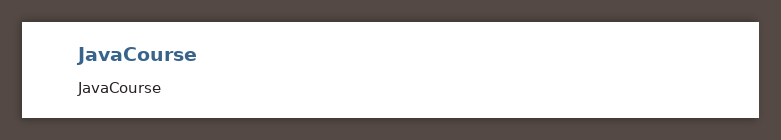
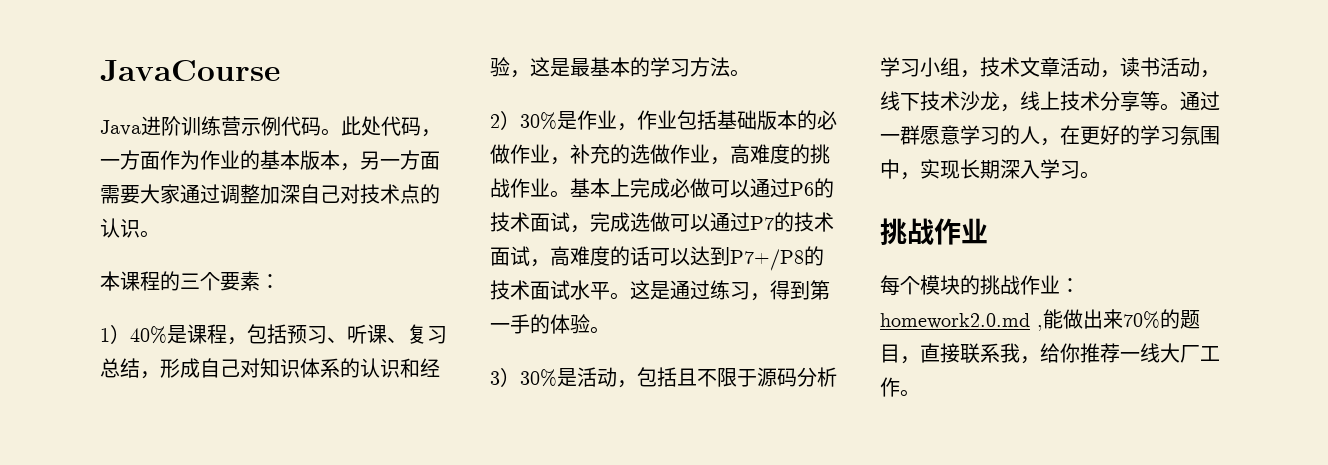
[77,82,161,96] JavaCourse -> [100,116,441,137] [100,150,440,171] [100,184,440,204] [100,218,160,238] [100,271,280,291] [100,324,447,345] [100,358,440,379] [490,57,750,78] [490,110,837,131] [490,144,830,165] [490,178,834,198] [490,212,834,233] [490,246,824,271] [490,280,830,301] [490,314,610,334] [490,367,837,388] [880,57,1220,78] [880,91,1220,112] [880,125,1220,146] [880,159,1100,180] [880,218,988,245] [880,275,1080,296] [880,309,1200,331] [880,343,1220,364] [880,377,920,397] Java进阶训练营示例代码。此处代码，一方面作为作业的基本版本，另一方面需要大家通过调整加深自己对技术点的认识。 // 本课程的三个要素： // 1）40%是课程，包括预习、听课、复习总结，形成自己对知识体系的认识和经验，这是最基本的学习方法。 // 2）30%是作业，作业包括基础版本的必做作业，补充的选做作业，高难度的挑战作业。基本上完成必做可以通过P6的技术面试，完成选做可以通过P7的技术面试，高难度的话可以达到P7+/P8的技术面试水平。这是通过练习，得到第一手的体验。 // 3）30%是活动，包括且不限于源码分析学习小组，技术文章活动，读书活动，线下技术沙龙，线上技术分享等。通过一群愿意学习的人，在更好的学习氛围中，实现长期深入学习。 // 挑战作业 // 每个模块的挑战作业：homework2.0.md ,能做出来70%的题目，直接联系我，给你推荐一线大厂工作。

